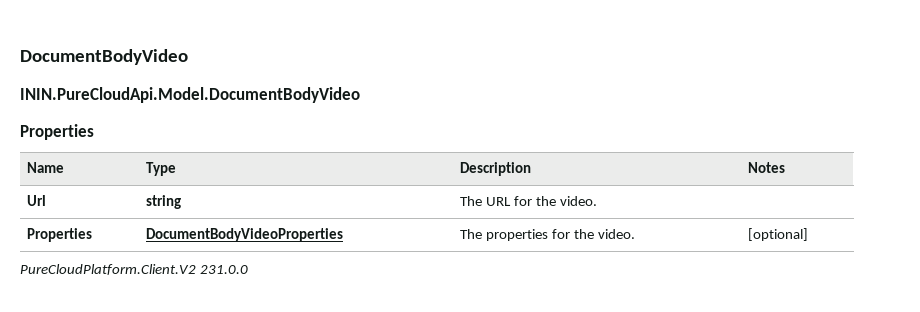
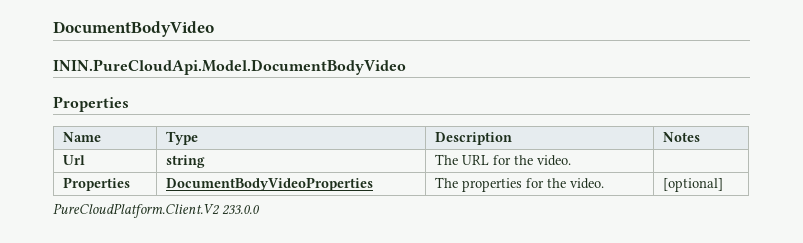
[199,265,248,274] 231.0.0 -> [222,205,260,215] 233.0.0

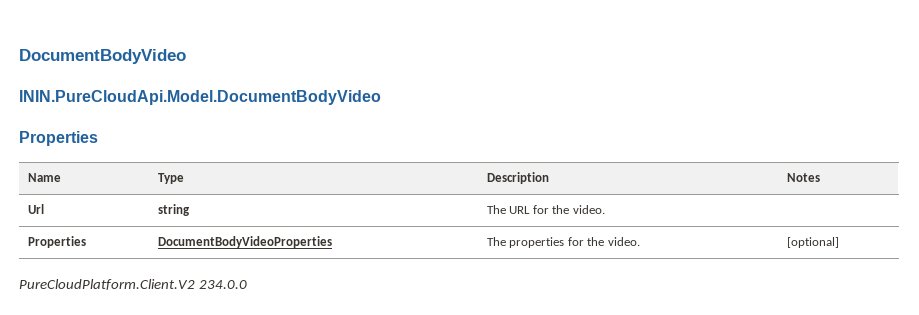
[222,205,260,215] 233.0.0 -> [198,280,247,289] 234.0.0

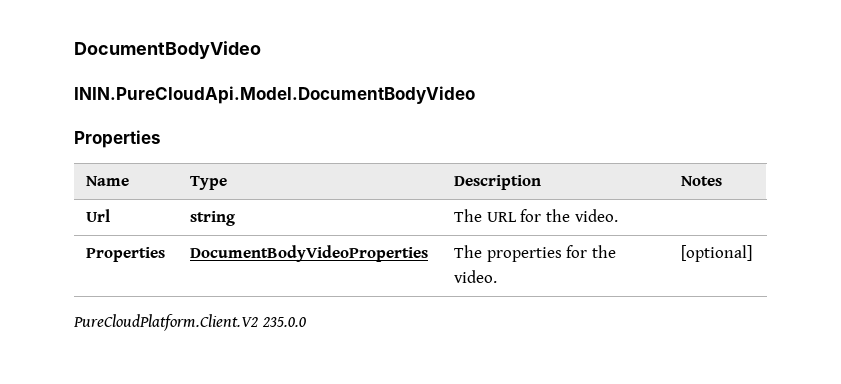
[198,280,247,289] 234.0.0 -> [261,317,306,327] 235.0.0

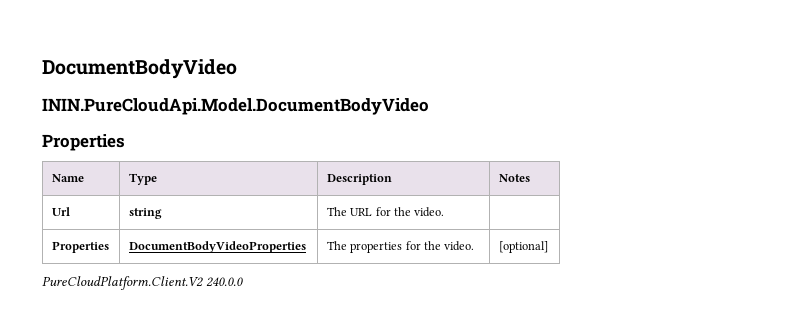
[261,317,306,327] 235.0.0 -> [206,277,243,287] 240.0.0

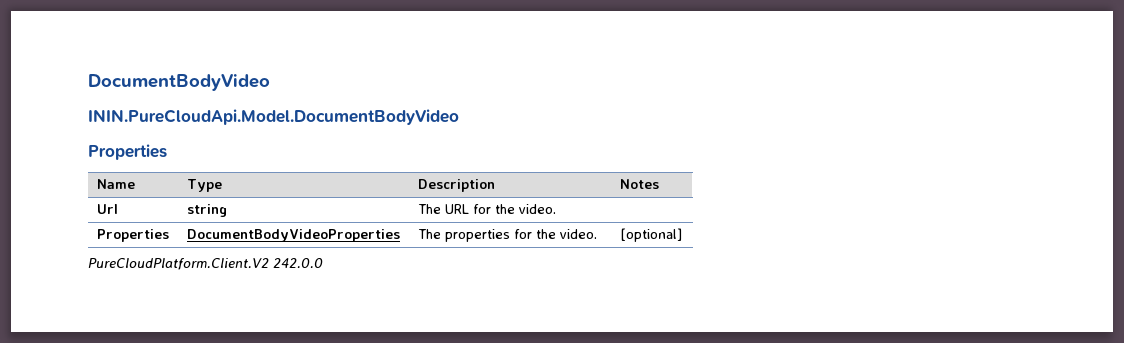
[206,277,243,287] 240.0.0 -> [273,258,323,269] 242.0.0

